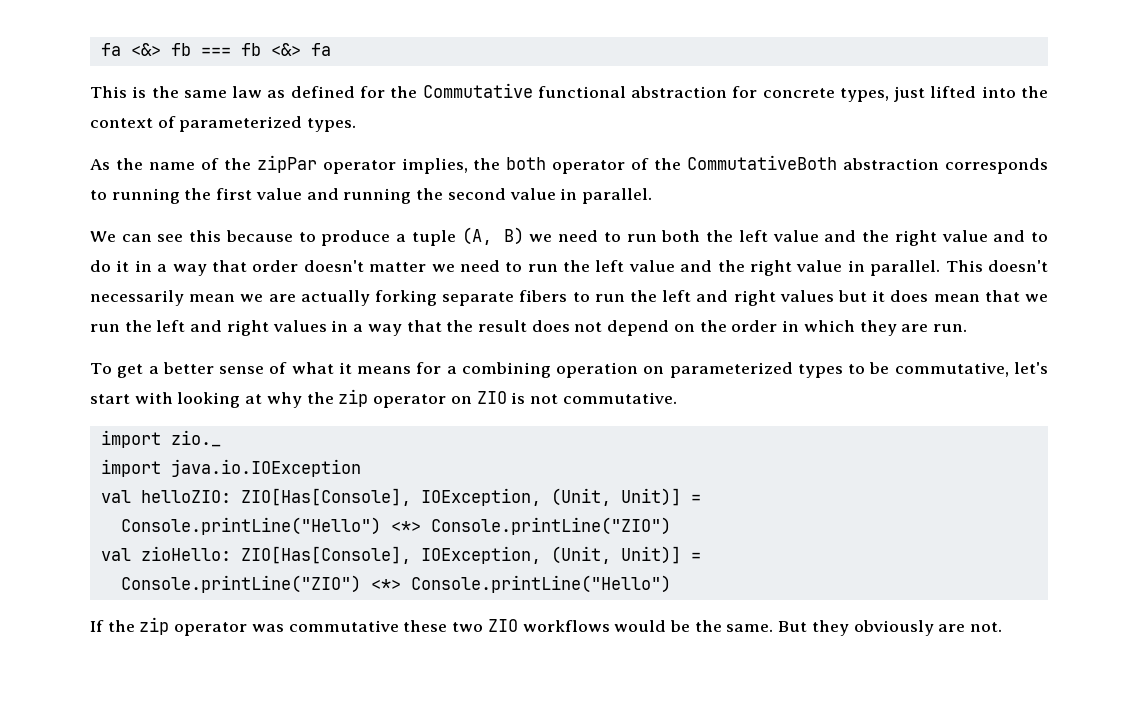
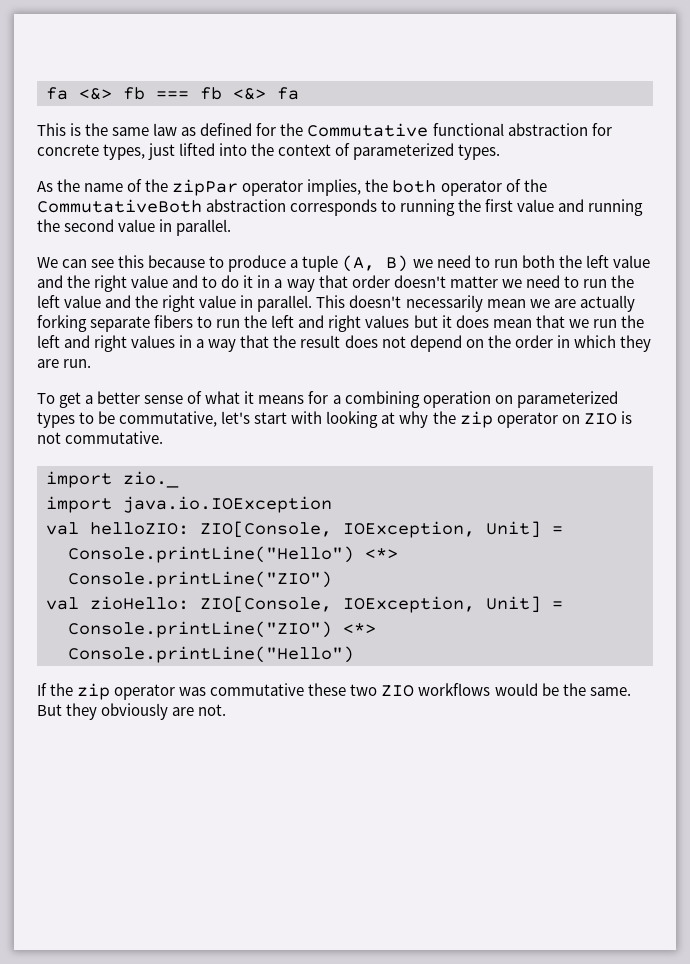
[240,488,681,506] ZIO[Has[Console], IOException, (Unit, Unit)] -> [200,521,541,538] ZIO[Console, IOException, Unit]
[240,546,681,564] ZIO[Has[Console], IOException, (Unit, Unit)] -> [200,596,541,613] ZIO[Console, IOException, Unit]

